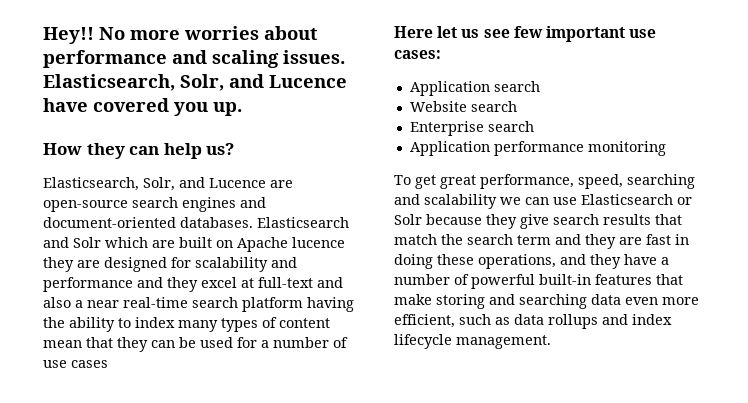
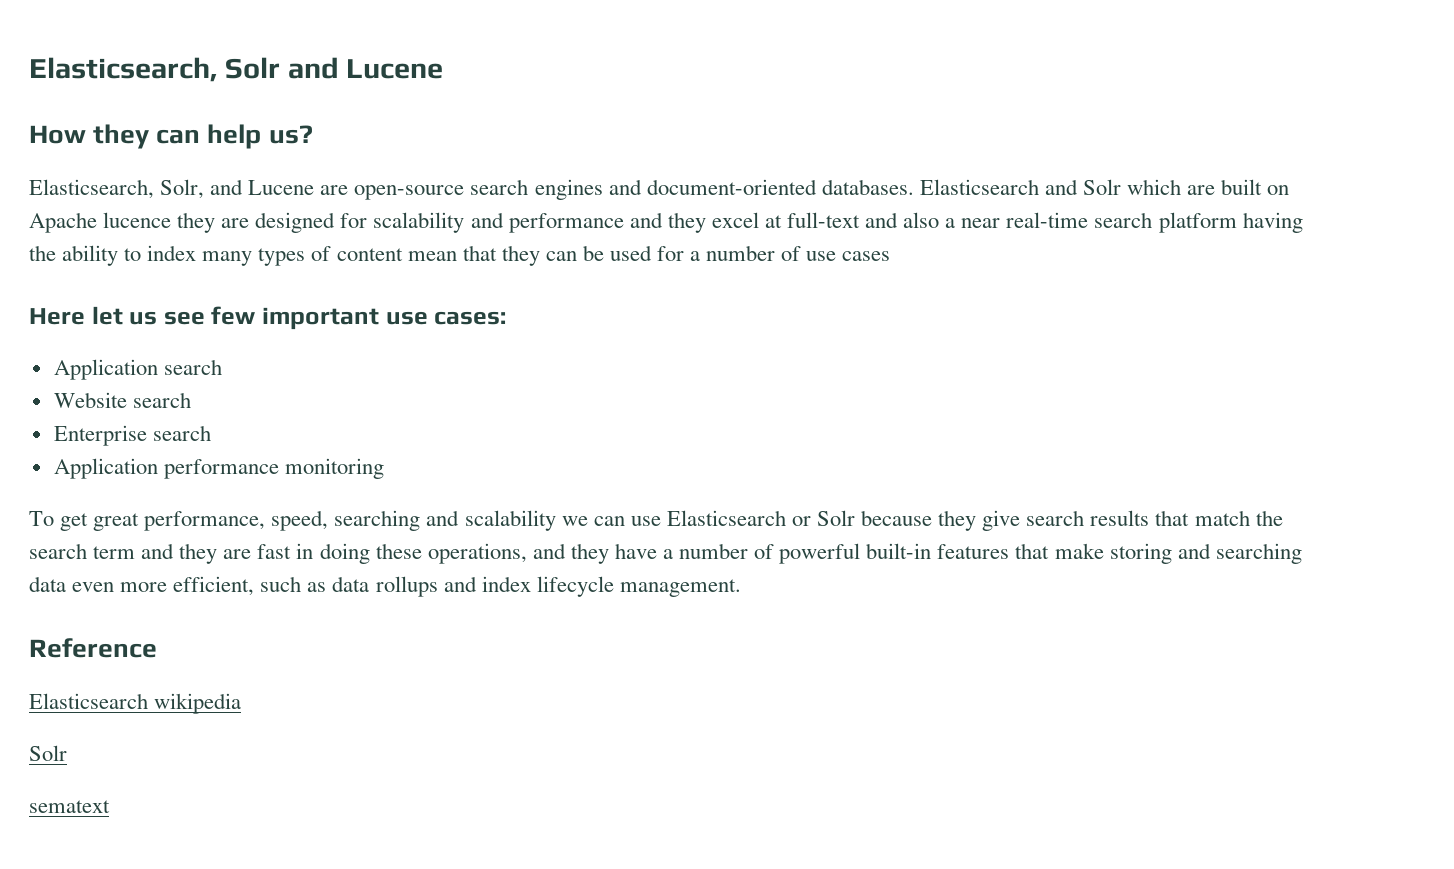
[43,26,318,44] [43,50,345,68] [43,74,347,91] [43,98,242,116] Hey!! No more worries about performance and scaling issues. Elasticsearch, Solr, and Lucence have covered you up. -> [29,57,444,82] Elasticsearch, Solr and Lucene
[209,178,266,188] Lucence -> [248,180,315,195] Lucene
(551, 342) none -> [29,638,157,658] [29,693,242,714] [29,745,67,761] [29,800,110,813] // Reference // Elasticsearch wikipedia // Solr // sematext

